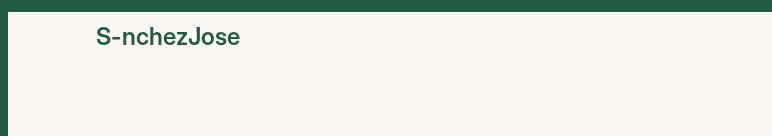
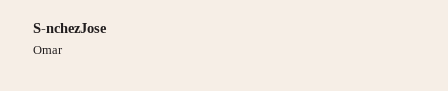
(240, 36) none -> [33,46,63,54] // Omar

